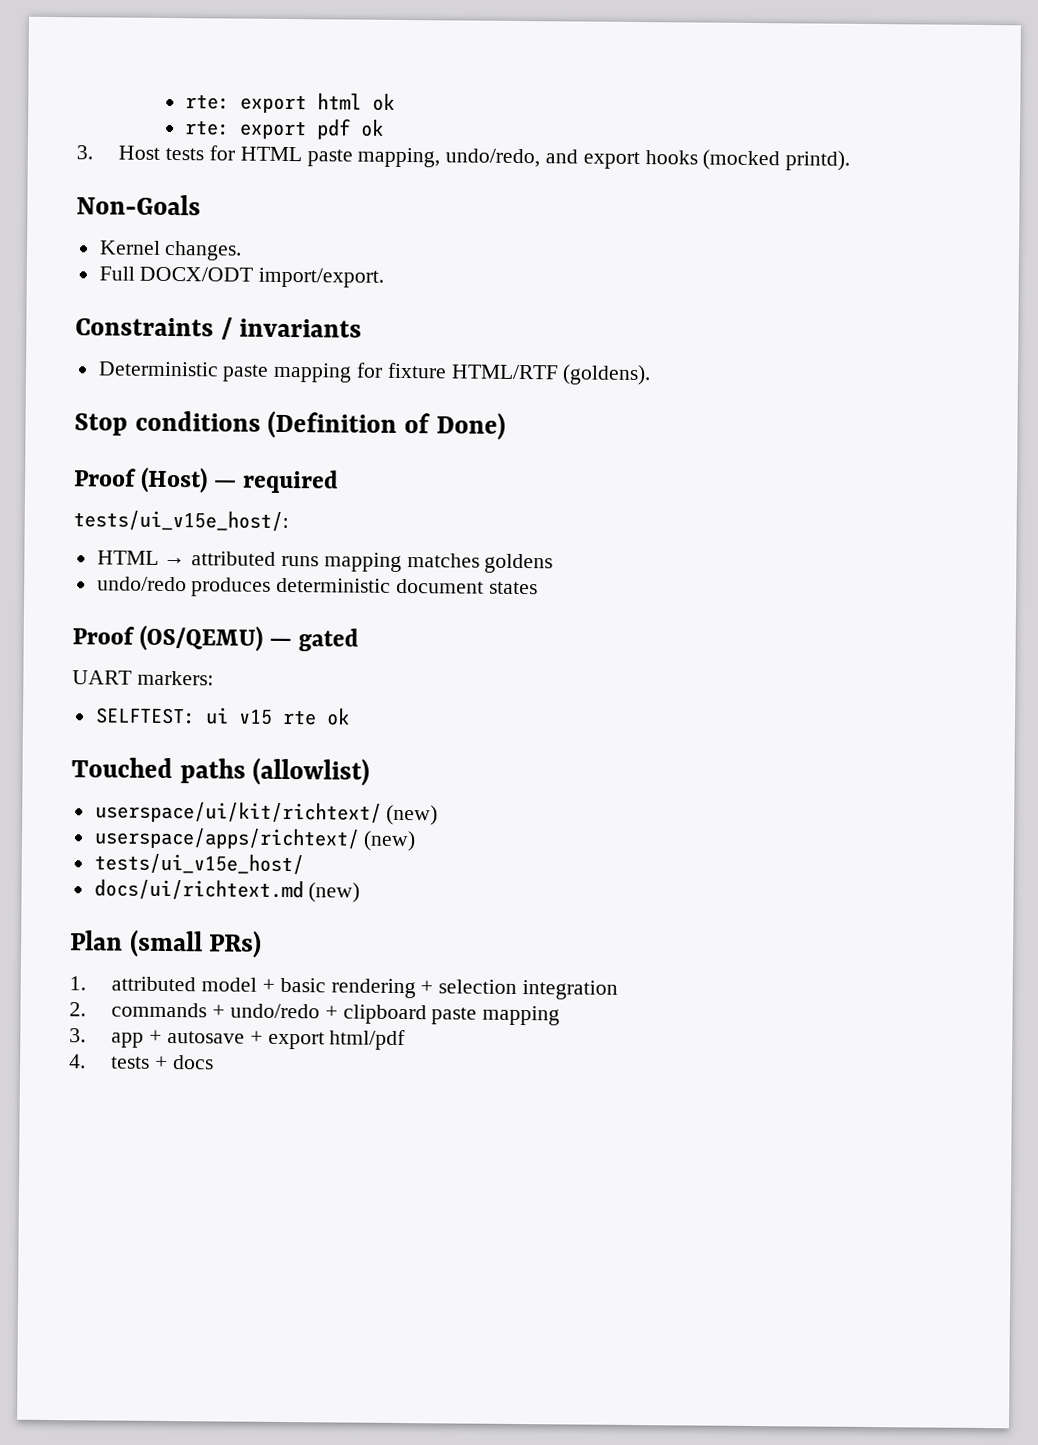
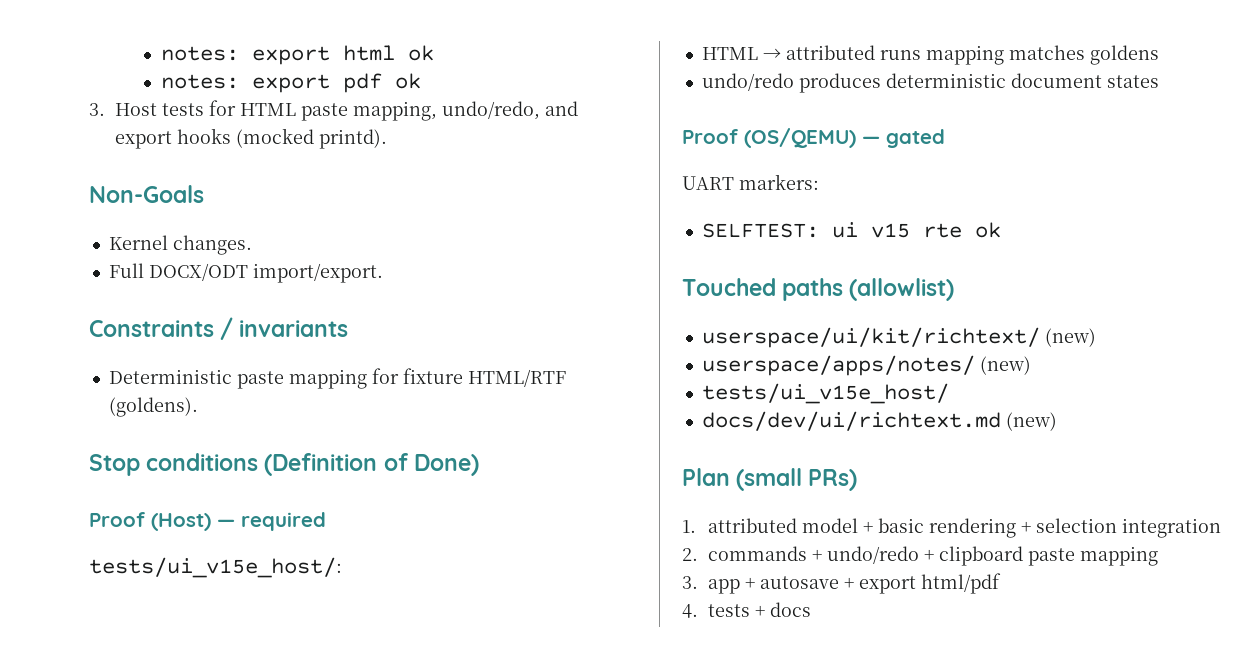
[185,94,231,110] rte: -> [160,46,239,61] notes:
[185,120,231,136] rte: -> [160,74,239,89] notes:
[93,827,360,850] userspace/apps/richtext/ -> [701,355,975,376] userspace/apps/notes/
[93,879,304,901] docs/ui/richtext.md -> [701,411,1001,431] docs/dev/ui/richtext.md

